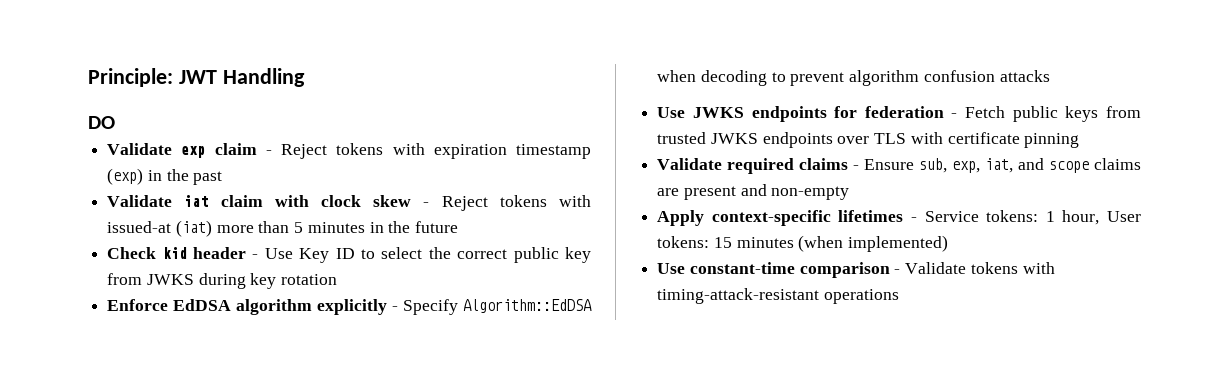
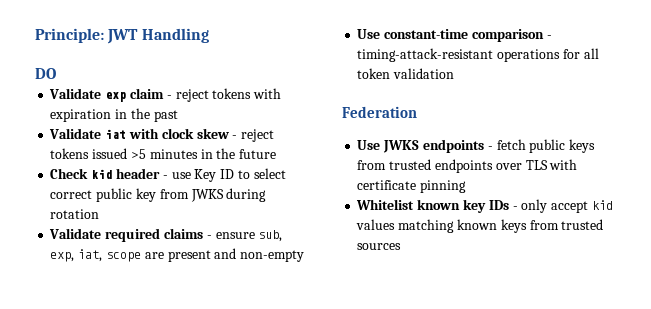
[281,144,328,159] Reject -> [175,89,209,102] reject
[516,144,591,159] [107,168,144,185] timestamp (exp) -> (112, 115) none
[220,195,263,207] claim -> (127, 134) none
[441,195,591,211] [107,220,304,237] Reject tokens with issued-at (iat) more than 5 -> [241,129,275,142] [50,148,146,159] reject tokens issued >5
[264,248,293,259] Use -> [171,172,191,179] use
[428,247,451,259] the -> (286, 173) none
[250,273,277,289] key -> (267, 195) none
[107,299,592,315] [657,70,1050,86] Enforce EdDSA algorithm explicitly - Specify Algorithm::EdDSA when decoding to prevent algorithm confusion attacks -> [49,228,283,242] [50,248,305,262] [357,29,552,42] [357,48,599,62] [357,68,455,79] [342,106,417,118] Validate required claims - ensure sub, exp, iat, scope are present and non-empty // Use constant-time comparison - timing-attack-resistant operations for all token validation // Federation
[834,106,1006,118] for federation - Fetch -> [487,139,526,150] - fetch
[710,133,758,144] JWKS -> (432, 164) none
[657,158,1141,174] [657,184,850,200] [657,210,1141,226] [657,235,949,252] [657,262,1055,278] [657,288,899,304] Validate required claims - Ensure sub, exp, iat, and scope claims are present and non-empty // Apply context-specific lifetimes - Service tokens: 1 hour, User tokens: 15 minutes (when implemented) // Use constant-time comparison - Validate tokens with timing-attack-resistant operations -> [356,199,613,213] [356,219,604,233] [357,243,402,250] Whitelist known key IDs - only accept kid values matching known keys from trusted sources

